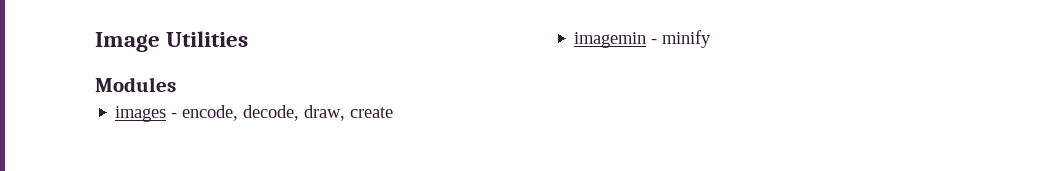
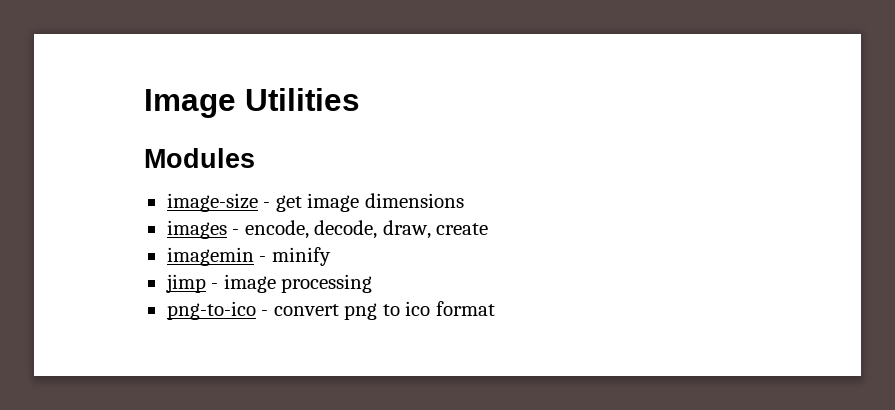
(176, 84) none -> [166,193,464,212] // image-size - get image dimensions
(712, 39) none -> [165,274,373,293] [166,301,495,320] // jimp - image processing // png-to-ico - convert png to ico format

